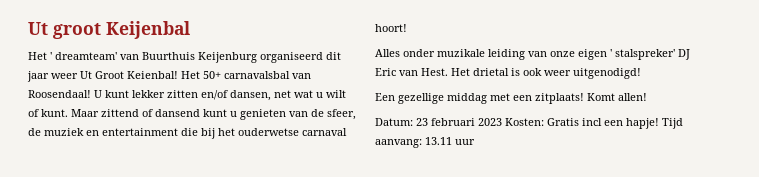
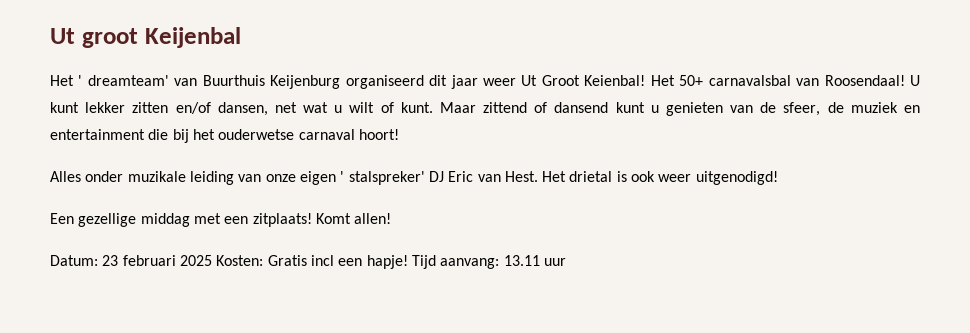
[478,118,502,126] 2023 -> [179,255,212,266] 2025

